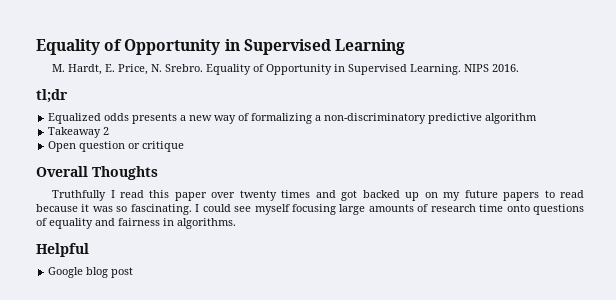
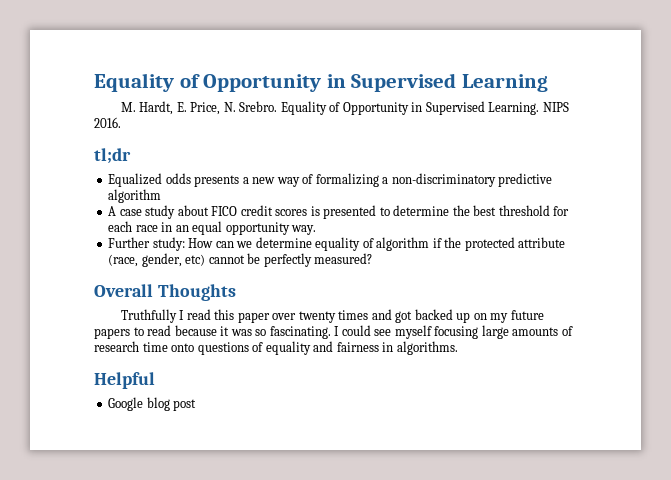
[48,127,110,138] [48,141,185,152] Takeaway 2 // Open question or critique -> [108,205,570,219] [108,221,317,235] [108,237,566,251] [108,253,373,267] A case study about FICO credit scores is presented to determine the best threshold for each race in an equal opportunity way. // Further study: How can we determine equality of algorithm if the protected attribute (race, gender, etc) cannot be perfectly measured?

